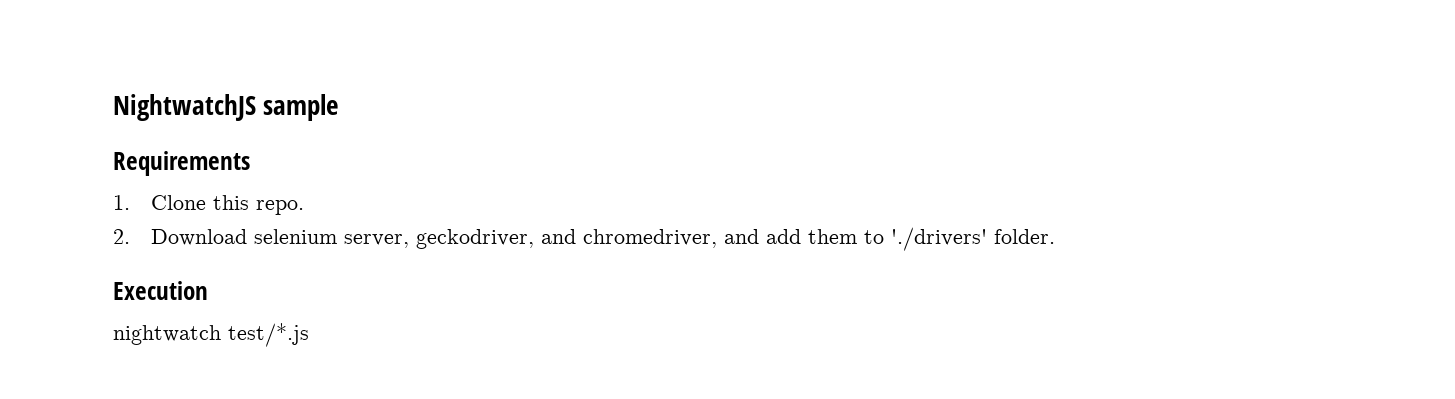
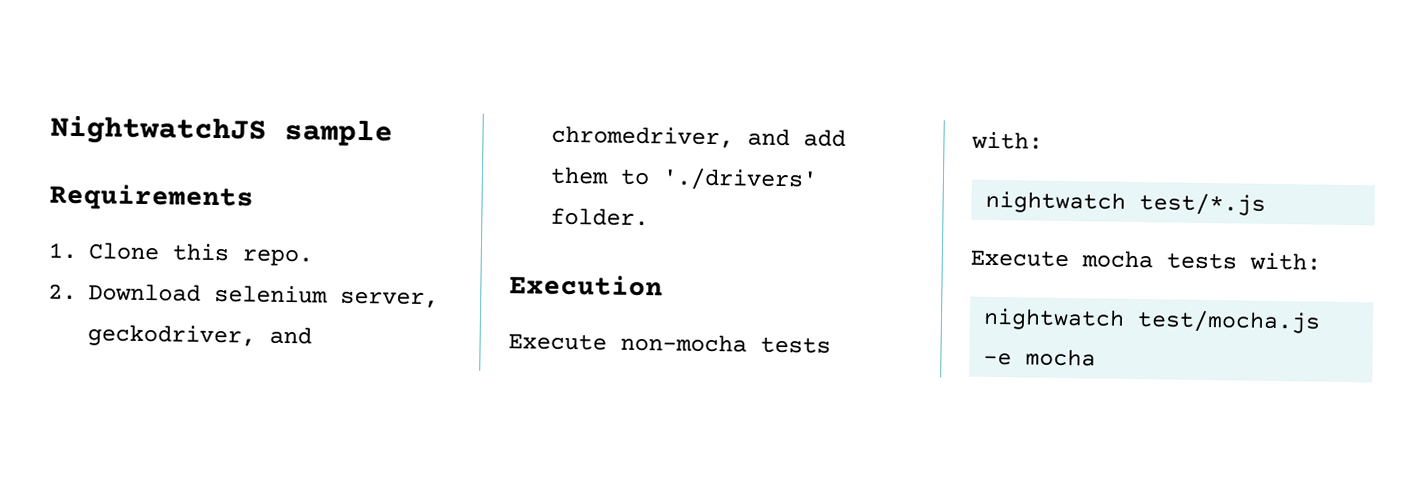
[113,323,309,347] nightwatch test/*.js -> [508,333,831,354] [971,131,1043,150] [985,190,1267,216] [970,249,1321,271] [983,307,1322,334] [983,348,1097,367] Execute non-mocha tests with: // nightwatch test/*.js // Execute mocha tests with: // nightwatch test/mocha.js -e mocha

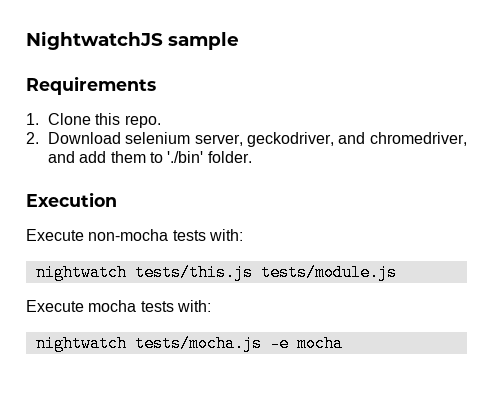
[662,167,818,192] './drivers' -> [167,151,204,163] './bin'
[1139,193,1267,216] test/*.js -> [134,264,397,281] tests/this.js tests/module.js
[1137,310,1322,334] test/mocha.js -> [134,335,262,352] tests/mocha.js

